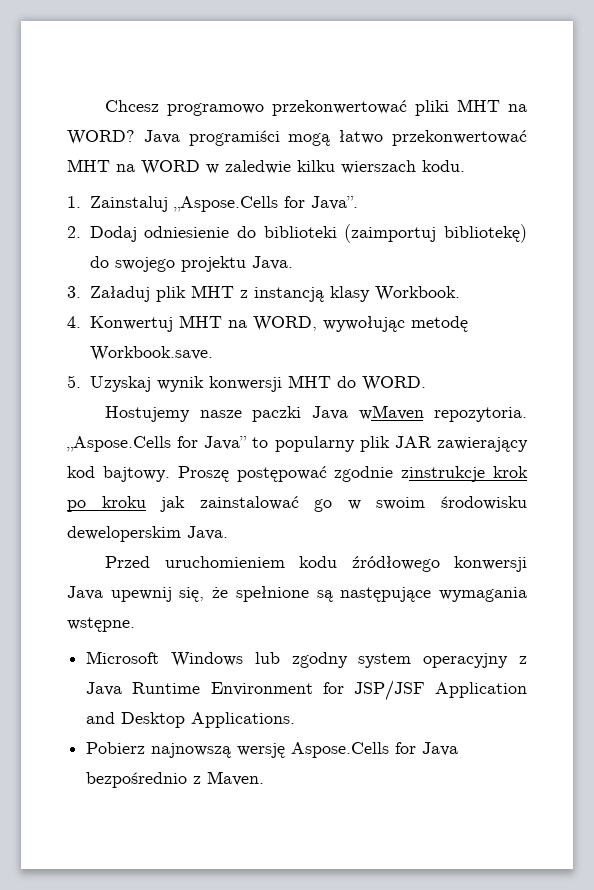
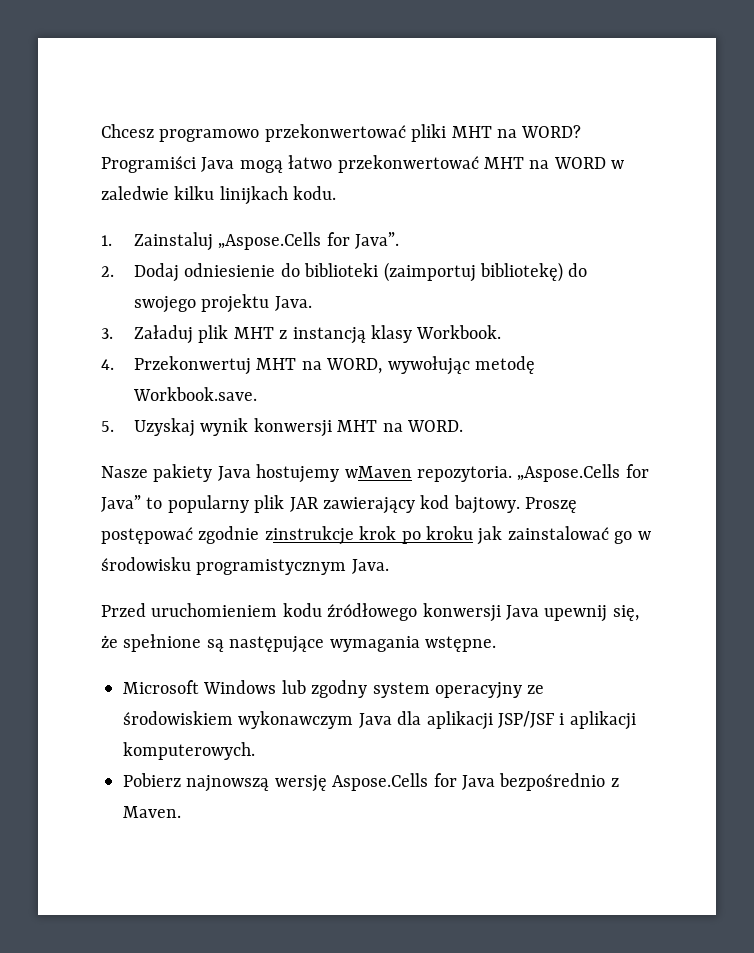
[143,130,280,146] Java programiści -> [101,156,235,173] Programiści Java
[341,160,416,174] wierszach -> [219,186,288,205] linijkach
[89,316,173,332] Konwertuj -> [134,356,252,375] Przekonwertuj
[336,376,356,388] do -> [382,423,403,432] na
[105,406,348,422] Hostujemy nasze paczki Java -> [101,464,340,483] Nasze pakiety Java hostujemy
[376,496,527,510] [67,526,181,542] swoim środowisku deweloperskim -> [101,557,347,575] środowisku programistycznym
[519,656,527,664] [86,680,527,701] [86,712,296,728] z Java Runtime Environment for JSP/JSF Application and Desktop Applications. -> [527,685,545,694] [123,711,636,730] [123,742,255,760] ze środowiskiem wykonawczym Java dla aplikacji JSP/JSF i aplikacji komputerowych.

